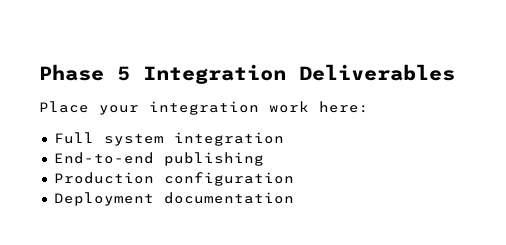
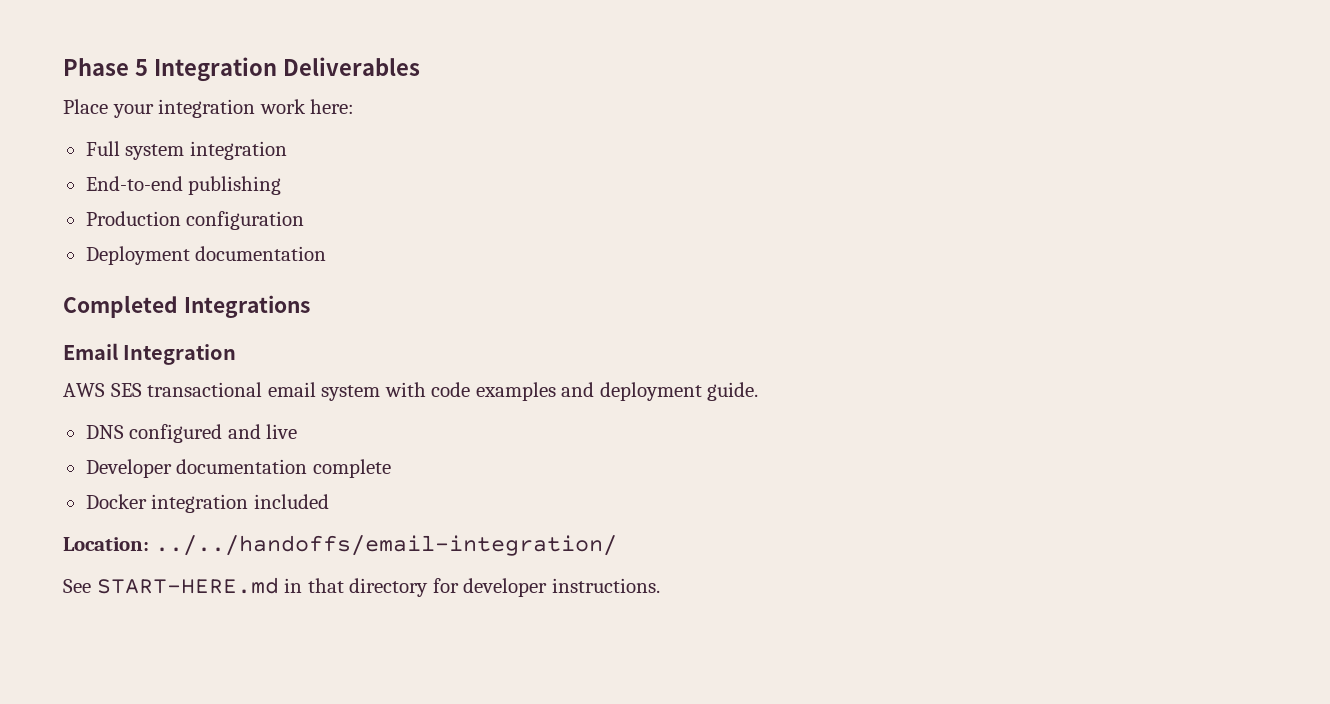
(294, 198) none -> [63,295,310,318] [63,343,237,365] [63,382,759,401] [85,424,298,443] [85,459,391,478] [85,494,329,513] [63,535,617,556] [63,577,660,597] // Completed Integrations // Email Integration // AWS SES transactional email system with code examples and deployment guide. // DNS configured and live // Developer documentation complete // Docker integration included // Location: ../../handoffs/email-integration/ // See START-HERE.md in that directory for developer instructions.

